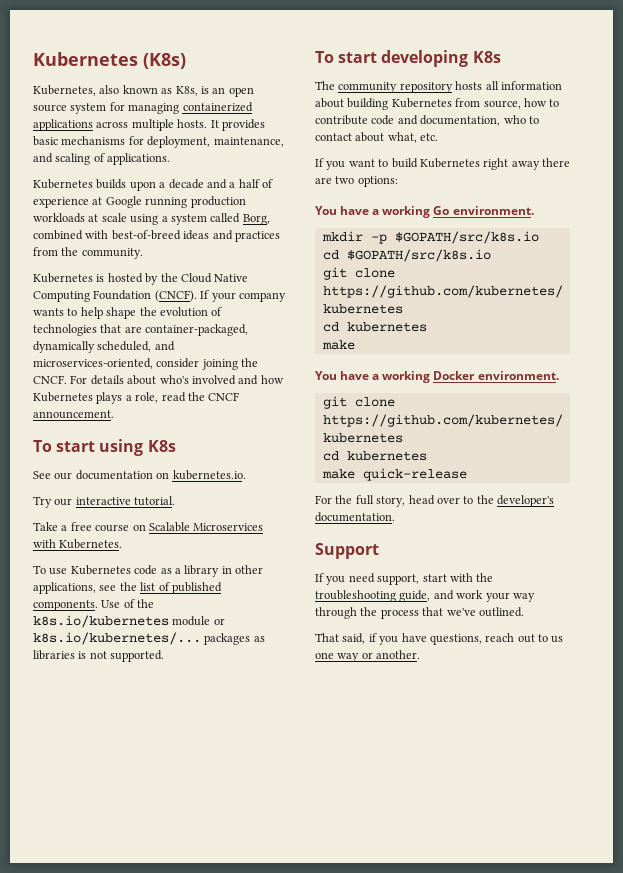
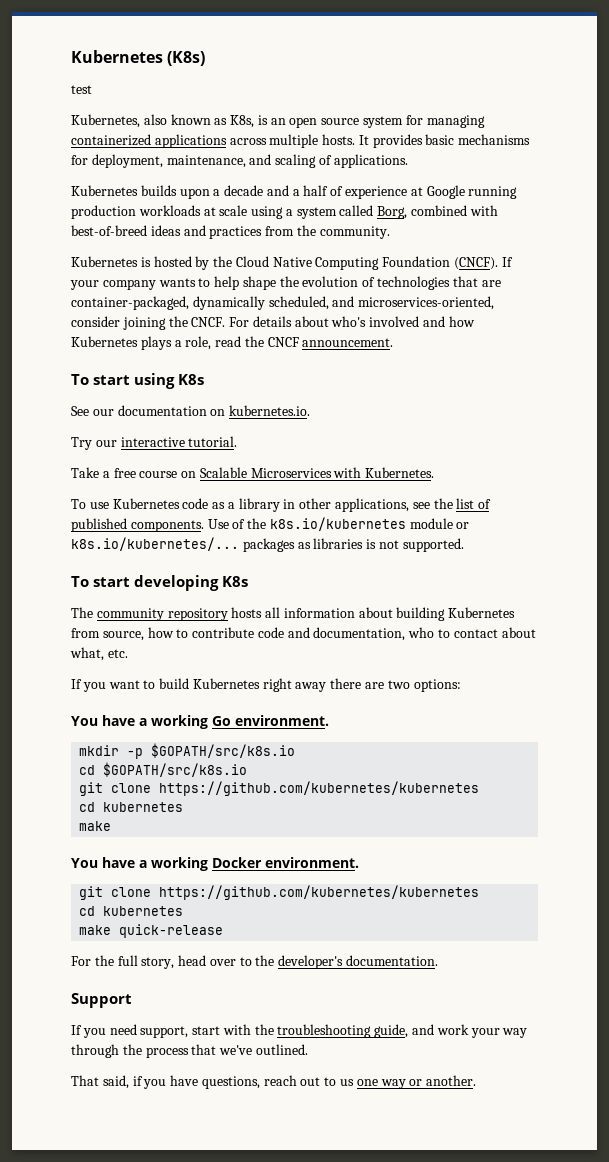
(186, 61) none -> [71,85,92,94] // test

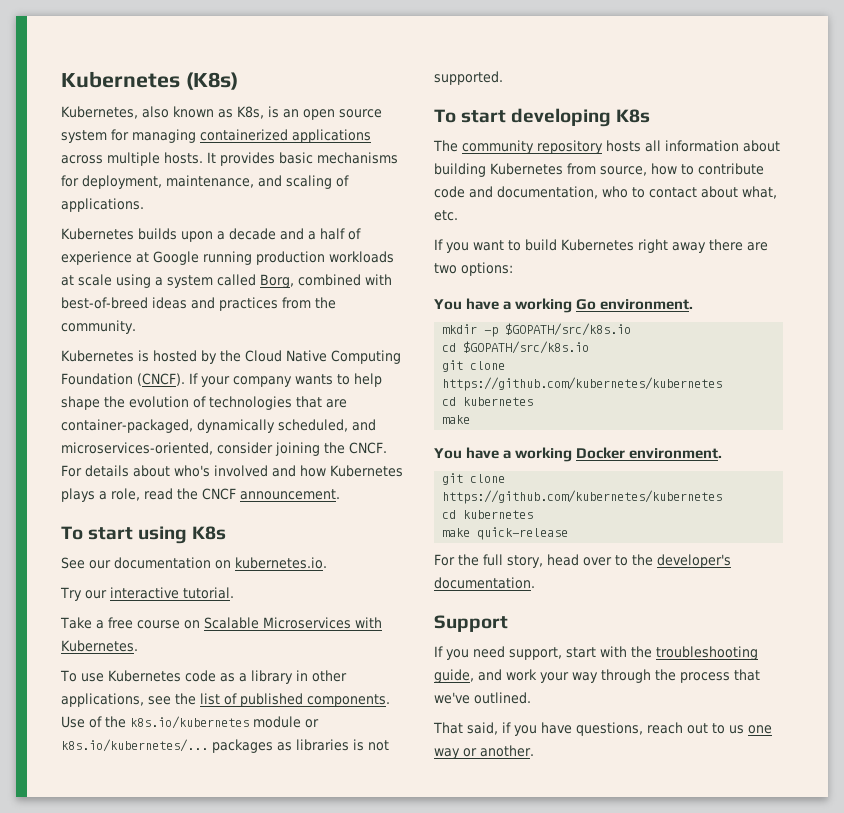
[71,85,92,94] // test -> (238, 81) none

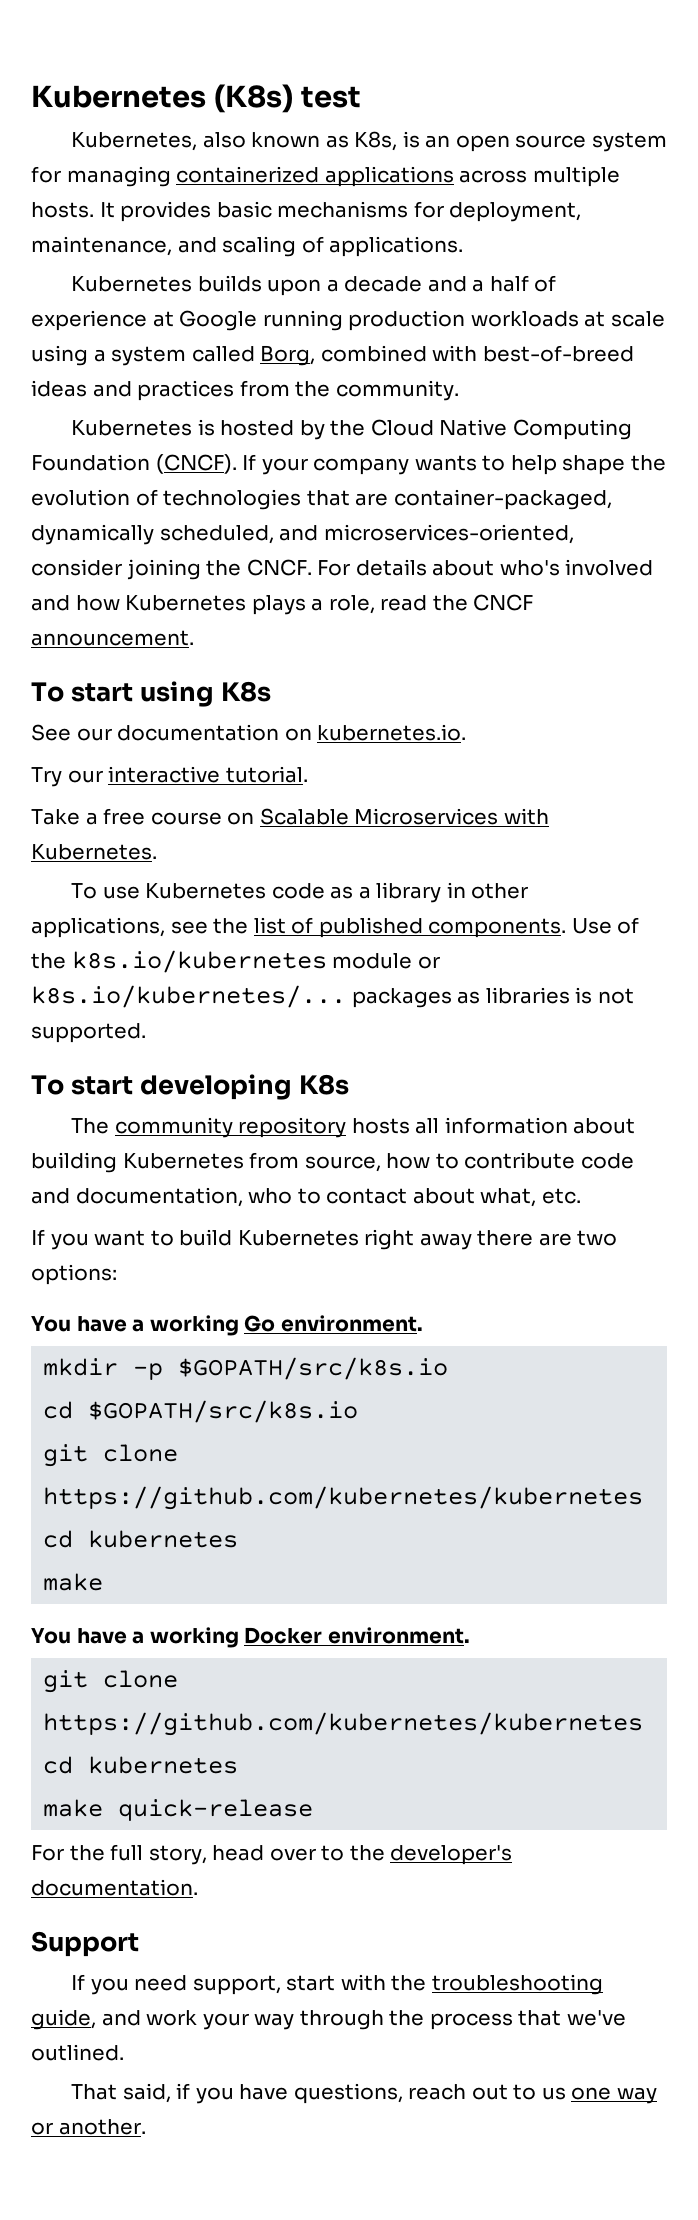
(238, 81) none -> [300,86,361,108] test

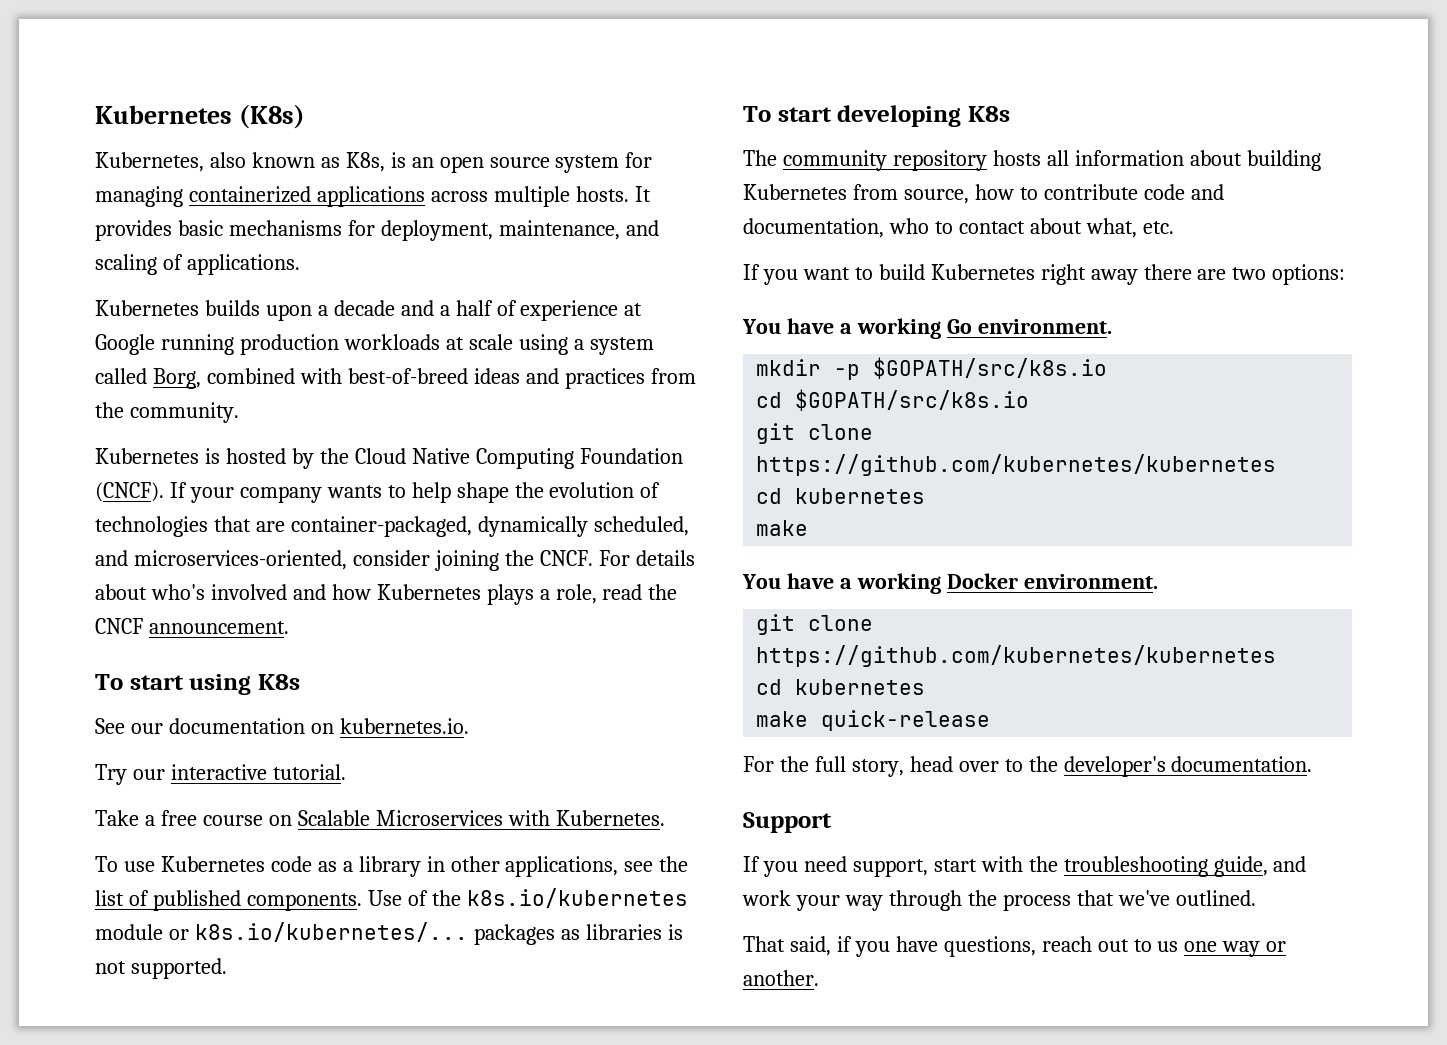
[300,86,361,108] test -> (305, 117) none

